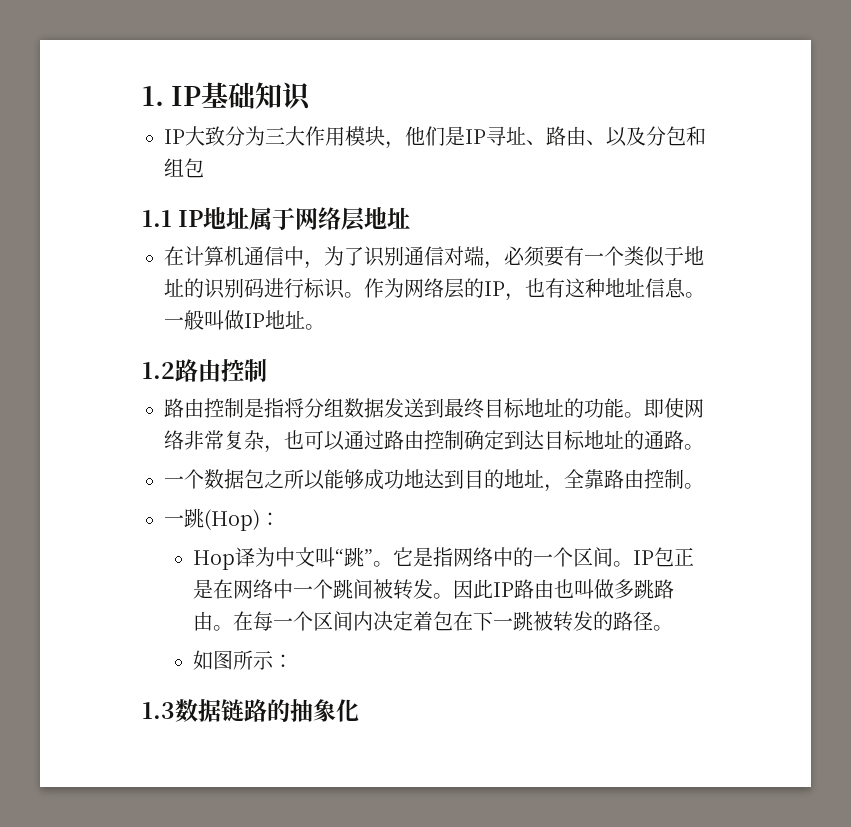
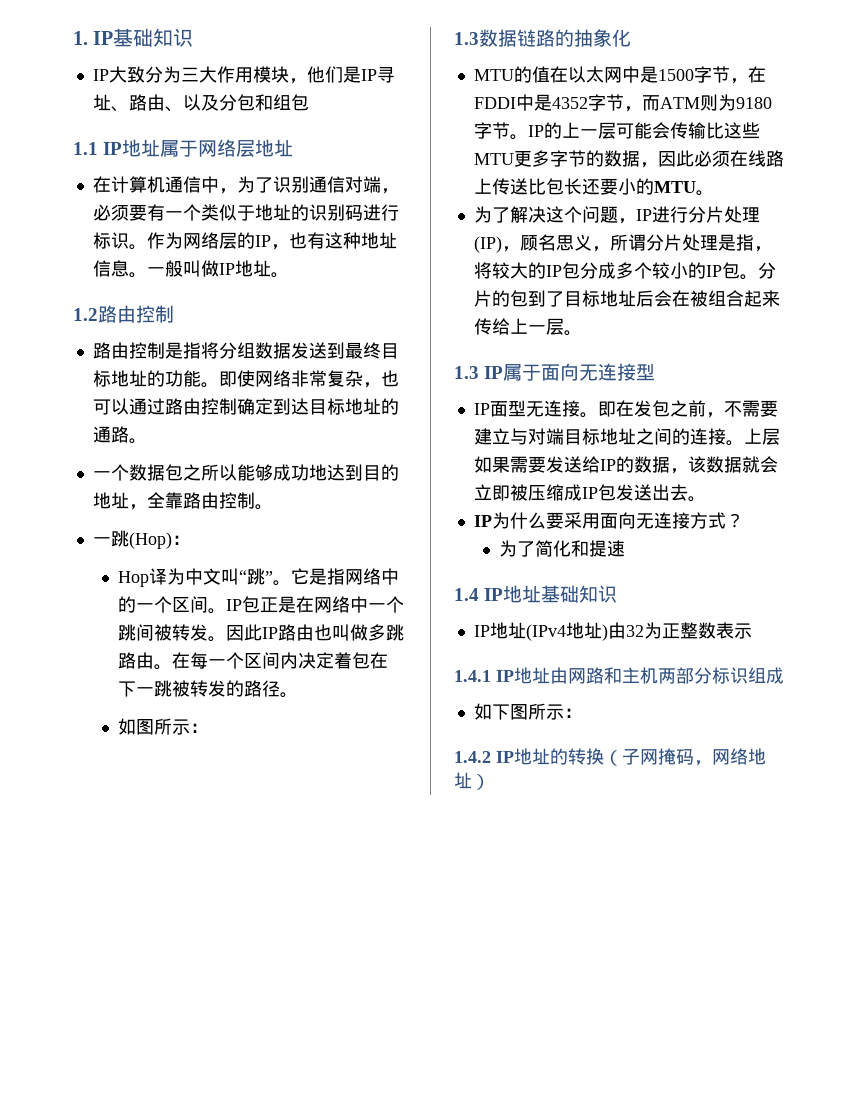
(359, 710) none -> [473,66,766,84] [473,94,772,112] [473,122,760,140] [473,150,784,168] [473,178,714,196] [473,206,760,224] [473,234,772,253] [473,262,776,280] [473,290,780,307] [473,318,582,336] [454,363,656,381] [473,400,778,418] [473,428,780,446] [473,456,778,474] [473,484,706,502] [473,512,744,529] [499,540,626,557] [454,585,618,603] [473,622,752,641] [454,667,784,684] [473,703,582,720] [454,748,766,766] [454,772,490,790] // MTU的值在以太网中是1500字节，在FDDI中是4352字节，而ATM则为9180字节。IP的上一层可能会传输比这些MTU更多字节的数据，因此必须在线路上传送比包长还要小的MTU。 // 为了解决这个问题，IP进行分片处理(IP)，顾名思义，所谓分片处理是指，将较大的IP包分成多个较小的IP包。分片的包到了目标地址后会在被组合起来传给上一层。 // 1.3 IP属于面向无连接型 // IP面型无连接。即在发包之前，不需要建立与对端目标地址之间的连接。上层如果需要发送给IP的数据，该数据就会立即被压缩成IP包发送出去。 // IP为什么要采用面向无连接方式？ // 为了简化和提速 // 1.4 IP地址基础知识 // IP地址(IPv4地址)由32为正整数表示 // 1.4.1 IP地址由网路和主机两部分标识组成 // 如下图所示： // 1.4.2 IP地址的转换（子网掩码，网络地址）

